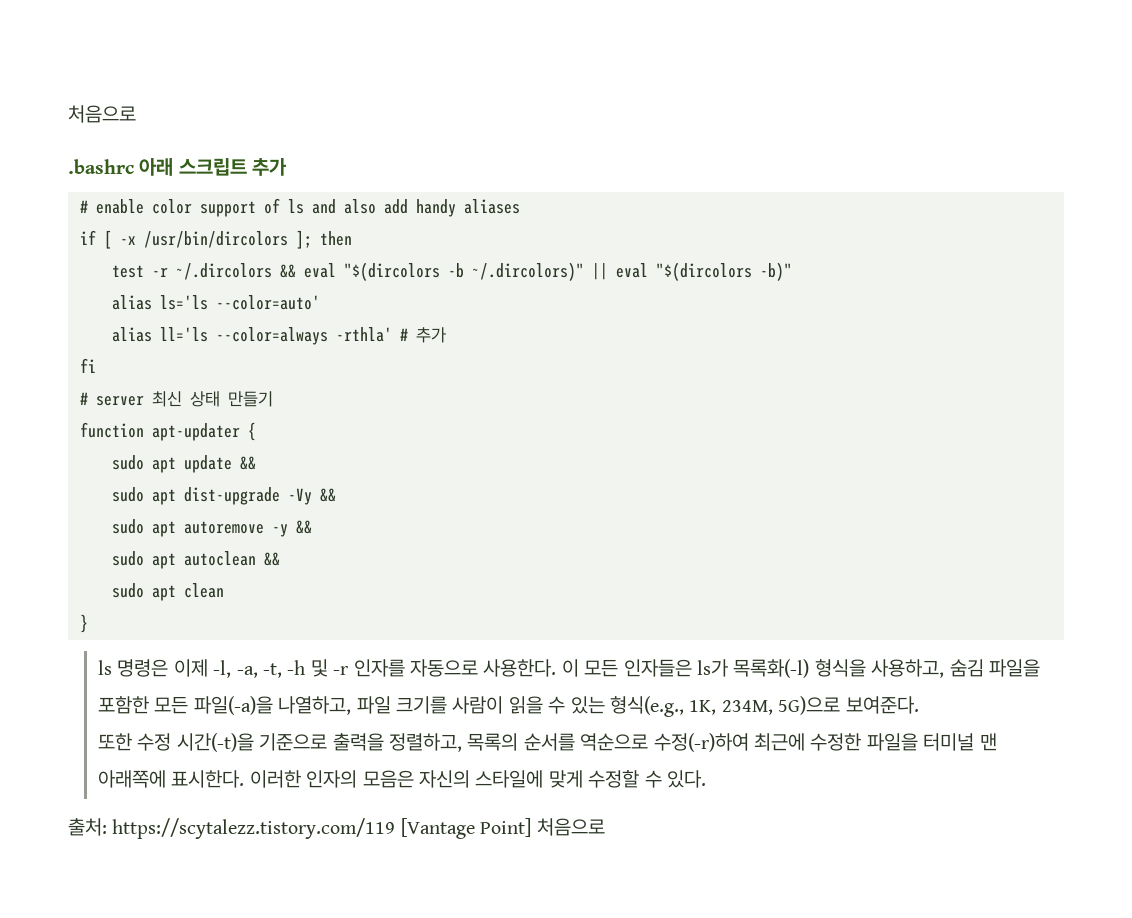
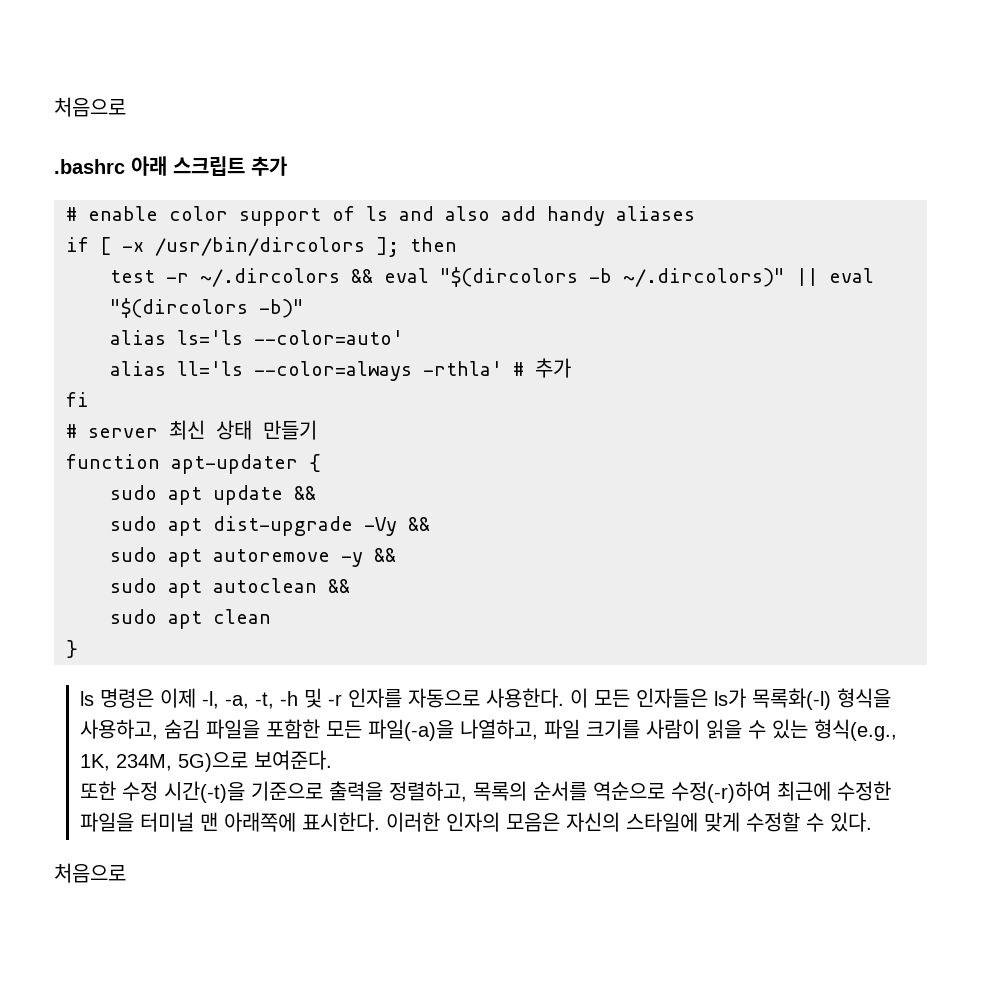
[68,818,532,839] 출처: https://scytalezz.tistory.com/119 [Vantage Point] -> (872, 822) none

